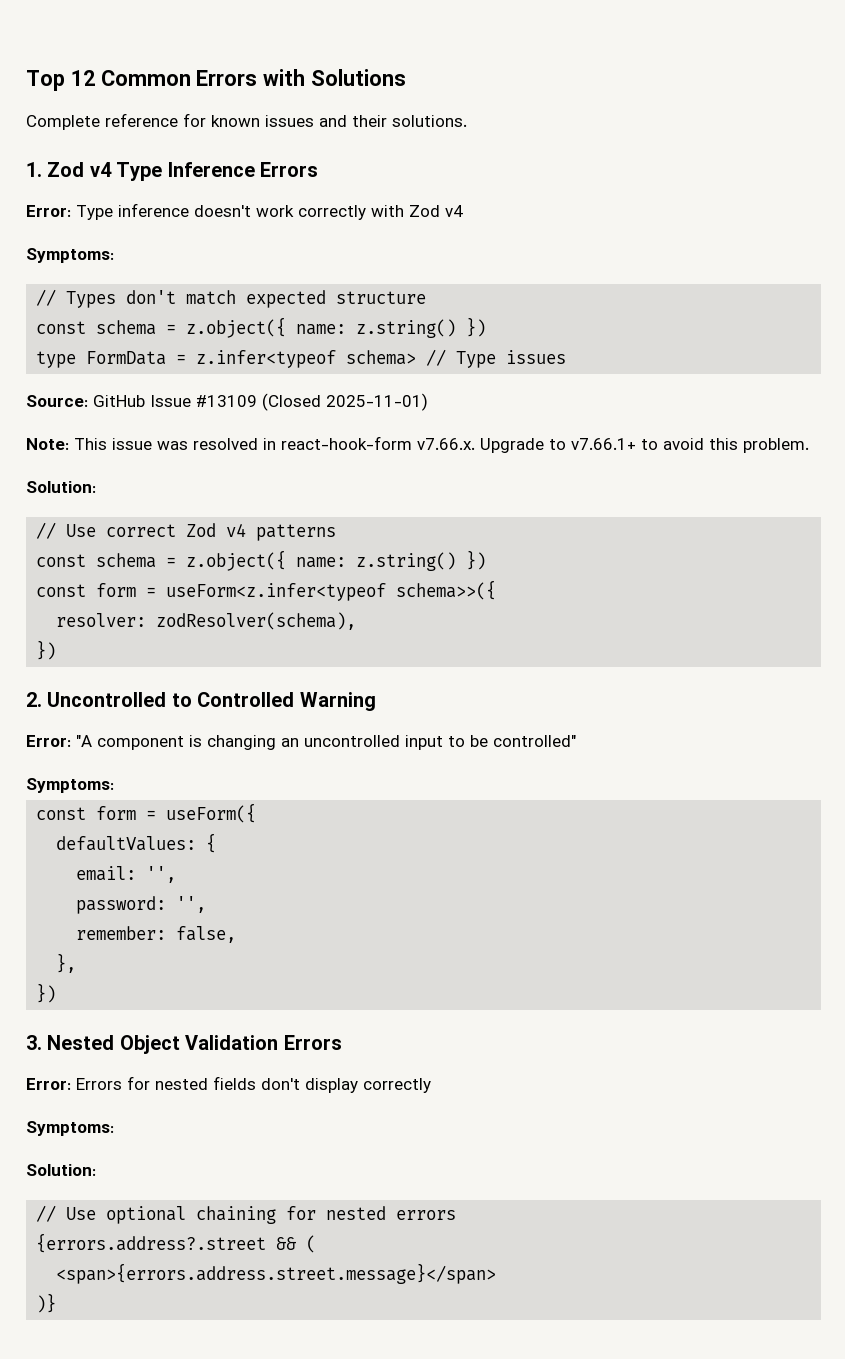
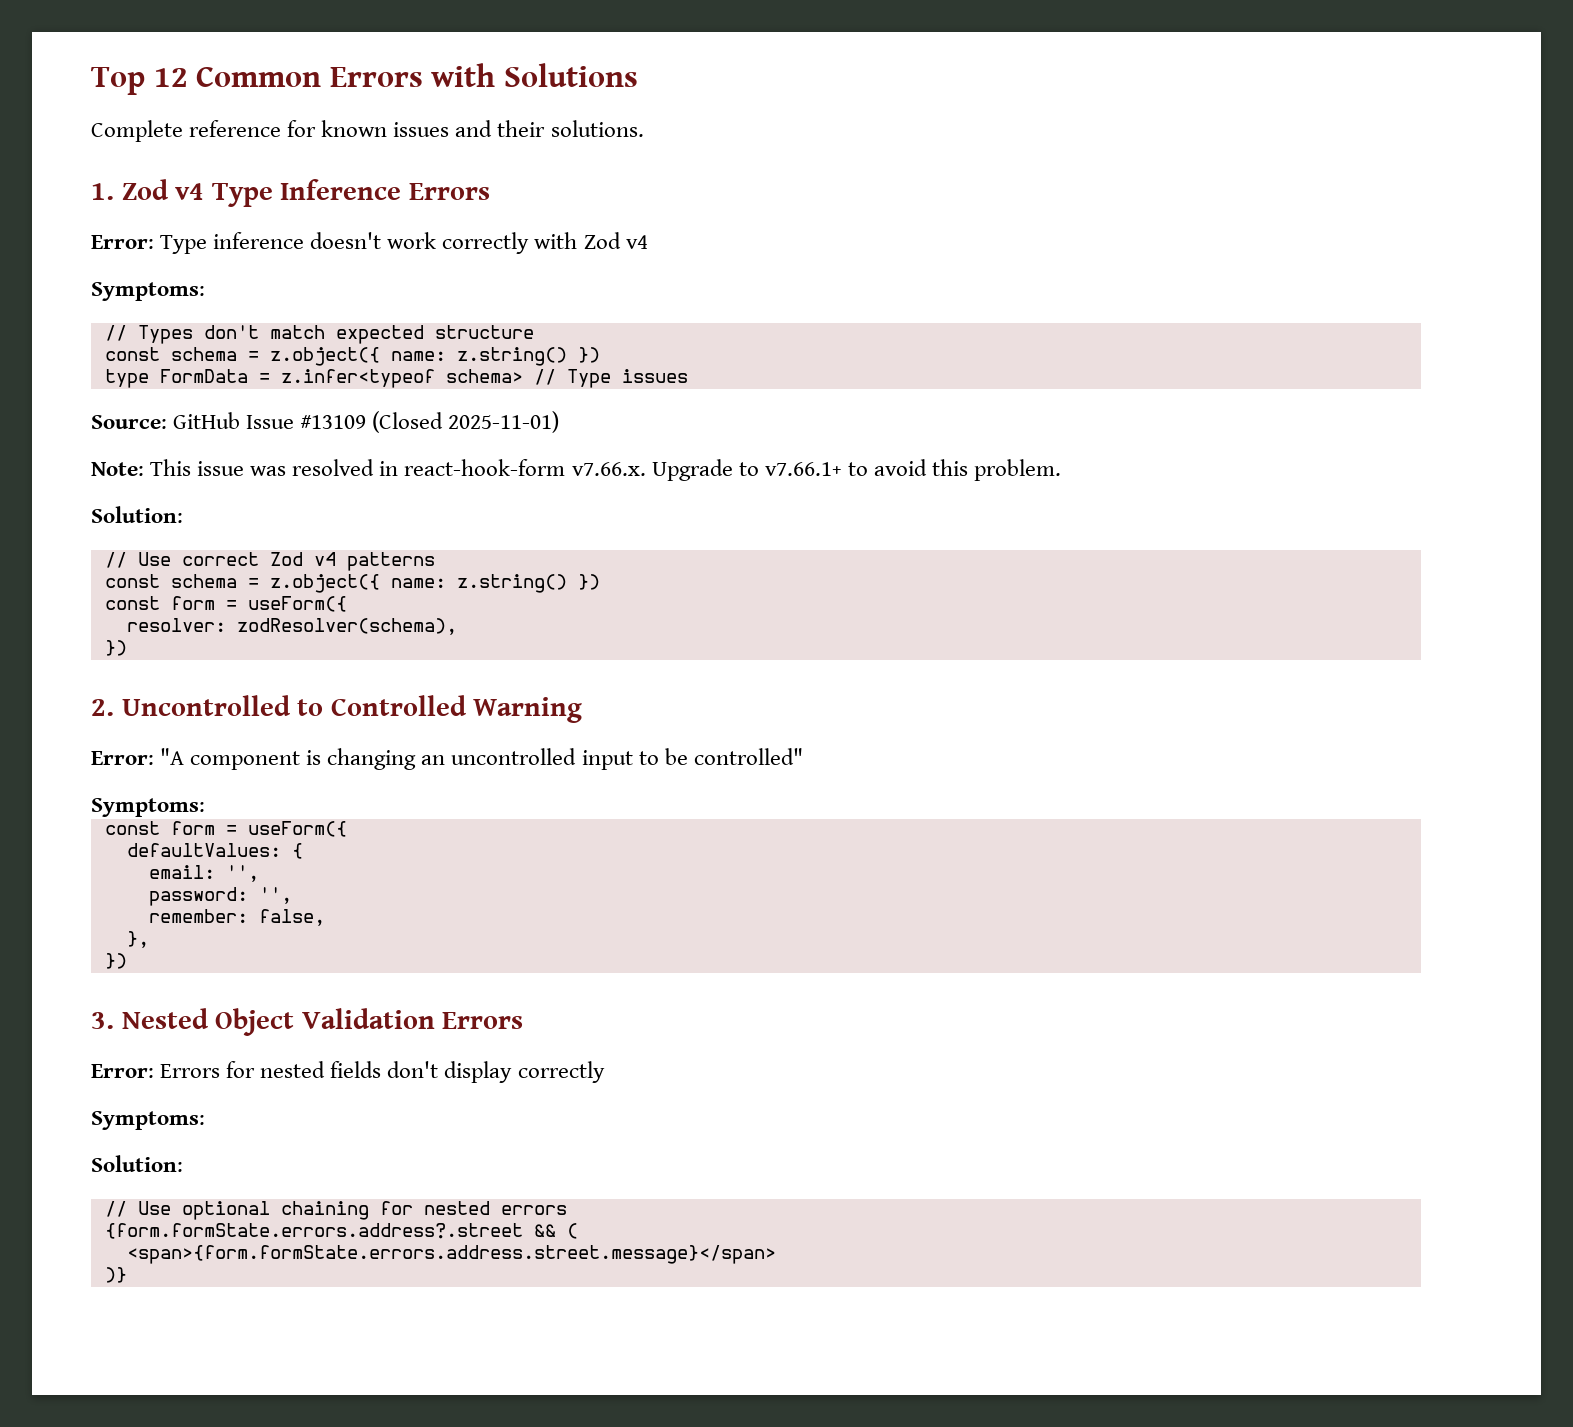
[166,580,497,601] useForm<z.infer<typeof schema>>({ -> [247,596,347,612] useForm({
[36,1233,267,1253] {errors.address?.street -> [104,1223,523,1239] {form.formState.errors.address?.street
[56,1263,497,1284] <span>{errors.address.street.message}</span> -> [126,1245,776,1264] <span>{form.formState.errors.address.street.message}</span>

